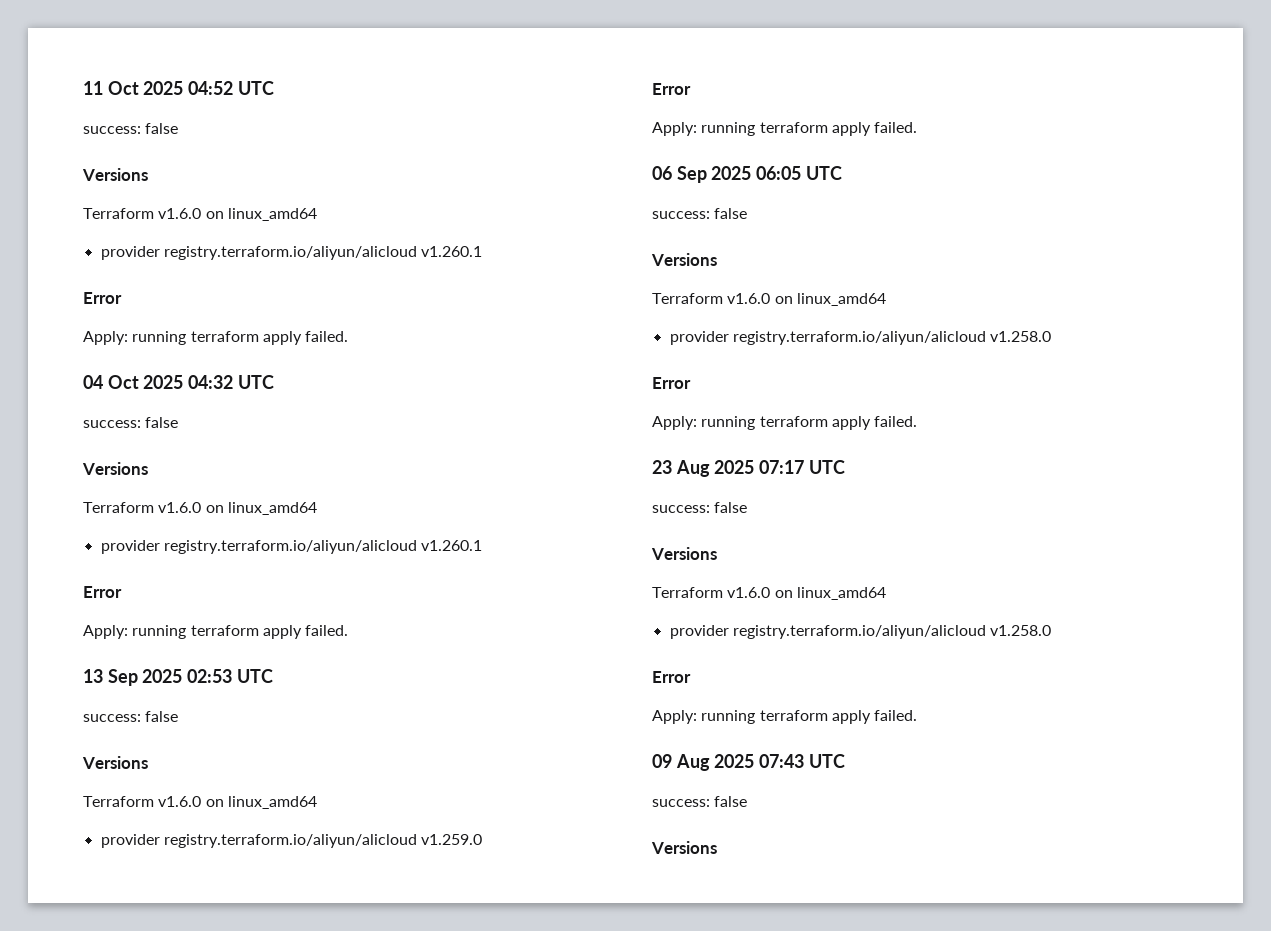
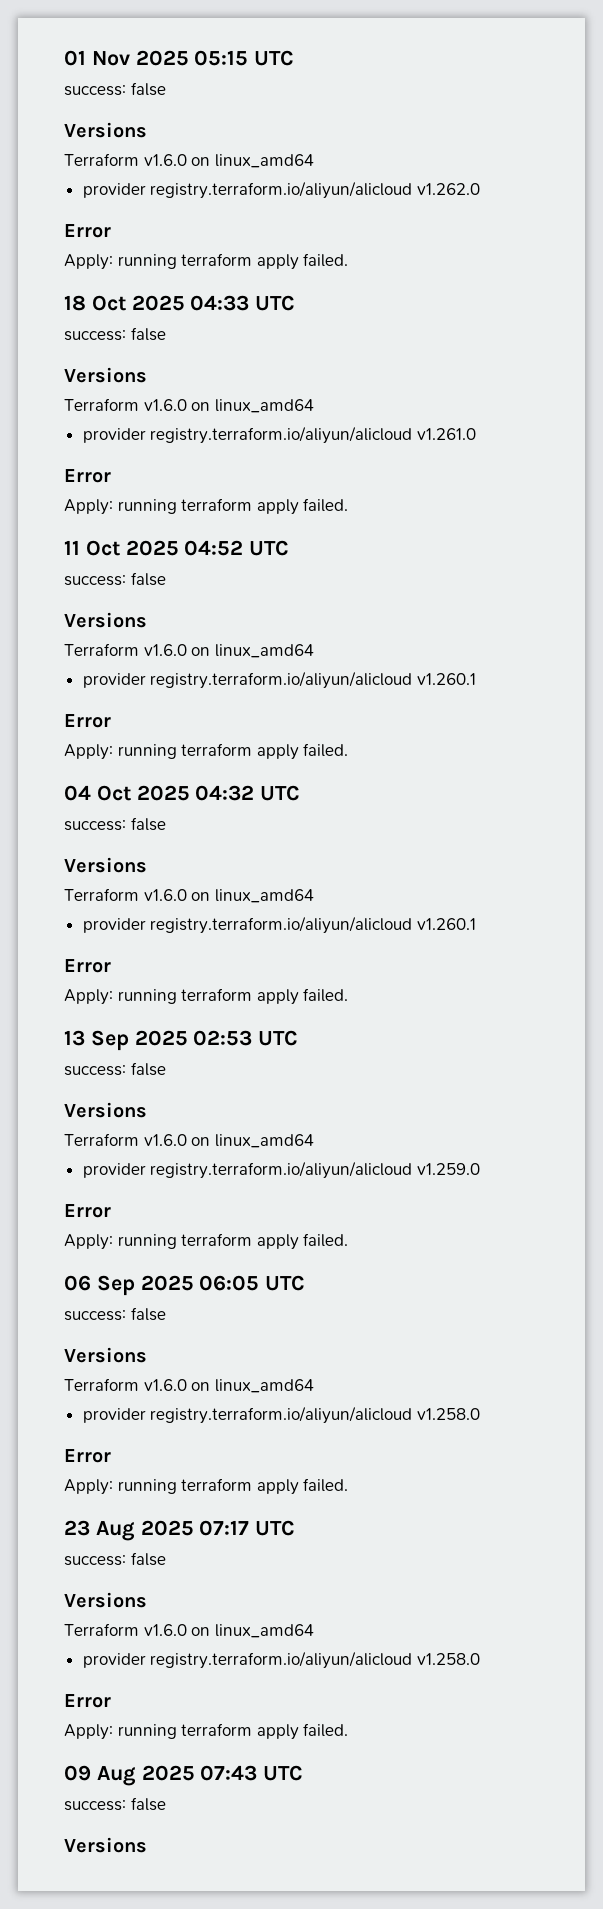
(83, 88) none -> [64,50,295,66] [64,82,166,96] [64,122,147,138] [64,153,314,168] [82,181,480,199] [64,224,111,238] [64,253,349,270] [64,295,296,311] [64,327,166,341] [64,367,147,383] [64,398,314,413] [82,426,476,444] [64,469,111,483] [64,498,349,515] 01 Nov 2025 05:15 UTC // success: false // Versions // Terraform v1.6.0 on linux_amd64 // provider registry.terraform.io/aliyun/alicloud v1.262.0 // Error // Apply: running terraform apply failed. // 18 Oct 2025 04:33 UTC // success: false // Versions // Terraform v1.6.0 on linux_amd64 // provider registry.terraform.io/aliyun/alicloud v1.261.0 // Error // Apply: running terraform apply failed. //

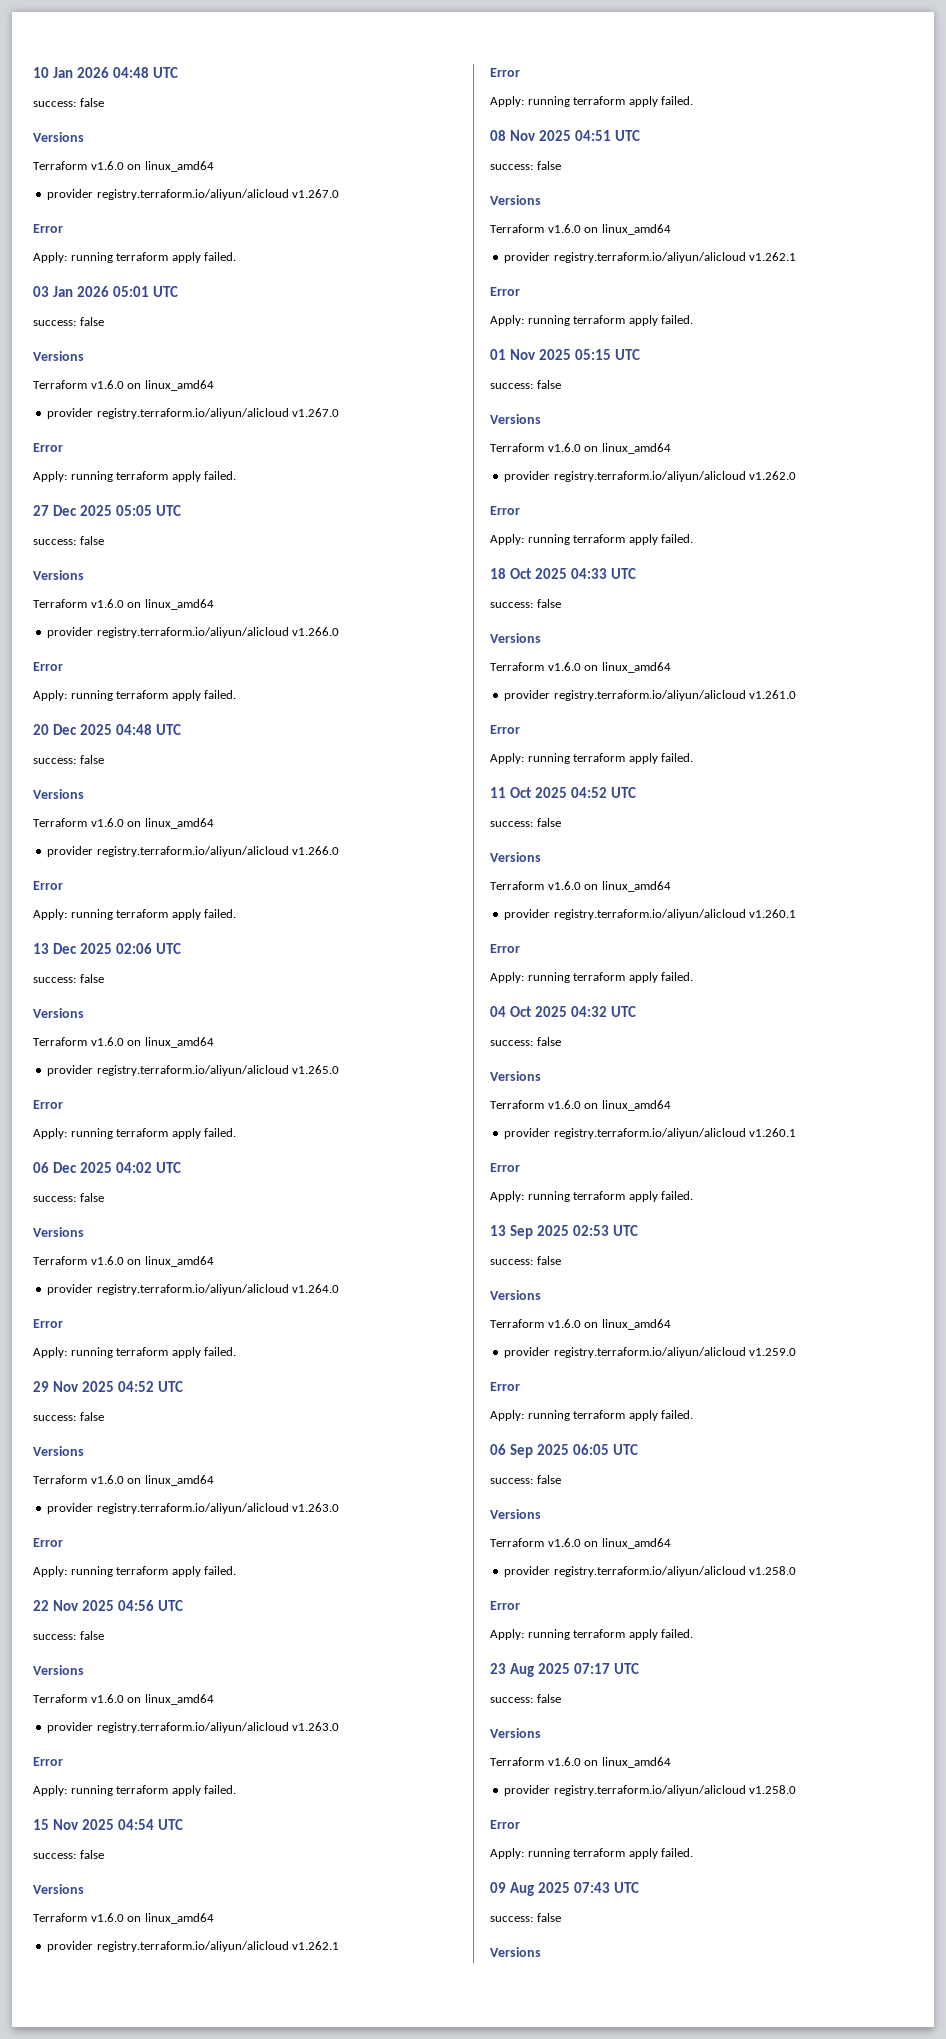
(64, 58) none -> [33,67,179,78] [33,98,104,107] [33,132,84,142] [33,161,214,172] [47,189,340,200] [33,224,63,233] [33,252,237,263] [33,286,179,297] [33,317,104,326] [33,351,84,361] [33,380,214,391] [47,408,340,419] [33,443,63,452] [33,471,237,482] [33,505,182,516] [33,536,104,545] [33,570,84,580] [33,599,214,610] [47,627,340,638] [33,662,63,671] [33,690,237,701] [33,724,182,735] [33,755,104,764] [33,789,84,799] [33,818,214,829] [47,846,340,857] [33,881,63,890] [33,909,237,920] [33,943,182,954] [33,974,104,983] [33,1008,84,1018] [33,1037,214,1048] [47,1065,340,1076] [33,1100,63,1109] [33,1128,237,1139] [33,1162,182,1173] [33,1193,104,1202] [33,1227,84,1237] [33,1256,214,1267] [47,1284,340,1295] [33,1319,63,1328] [33,1347,237,1358] [33,1381,184,1392] [33,1412,104,1421] [33,1446,84,1456] [33,1475,214,1486] [47,1503,340,1514] [33,1538,63,1547] [33,1566,237,1577] [33,1600,184,1611] [33,1631,104,1640] [33,1665,84,1675] [33,1694,214,1705] [47,1722,340,1733] [33,1757,63,1766] [33,1785,237,1796] [33,1819,184,1830] [33,1850,104,1859] [33,1884,84,1894] [33,1913,214,1924] [47,1941,340,1952] [490,68,520,77] [490,96,694,107] [490,130,641,141] [490,161,561,170] [490,195,541,205] [490,224,671,235] [504,252,797,263] [490,287,520,296] [490,315,694,326] 10 Jan 2026 04:48 UTC // success: false // Versions // Terraform v1.6.0 on linux_amd64 // provider registry.terraform.io/aliyun/alicloud v1.267.0 // Error // Apply: running terraform apply failed. // 03 Jan 2026 05:01 UTC // success: false // Versions // Terraform v1.6.0 on linux_amd64 // provider registry.terraform.io/aliyun/alicloud v1.267.0 // Error // Apply: running terraform apply failed. // 27 Dec 2025 05:05 UTC // success: false // Versions // Terraform v1.6.0 on linux_amd64 // provider registry.terraform.io/aliyun/alicloud v1.266.0 // Error // Apply: running terraform apply failed. // 20 Dec 2025 04:48 UTC // success: false // Versions // Terraform v1.6.0 on linux_amd64 // provider registry.terraform.io/aliyun/alicloud v1.266.0 // Error // Apply: running terraform apply failed. // 13 Dec 2025 02:06 UTC // success: false // Versions // Terraform v1.6.0 on linux_amd64 // provider registry.terraform.io/aliyun/alicloud v1.265.0 // Error // Apply: running terraform apply failed. // 06 Dec 2025 04:02 UTC // success: false // Versions // Terraform v1.6.0 on linux_amd64 // provider registry.terraform.io/aliyun/alicloud v1.264.0 // Error // Apply: running terraform apply failed. // 29 Nov 2025 04:52 UTC // success: false // Versions // Terraform v1.6.0 on linux_amd64 // provider registry.terraform.io/aliyun/alicloud v1.263.0 // Error // Apply: running terraform apply failed. // 22 Nov 2025 04:56 UTC // success: false // Versions // Terraform v1.6.0 on linux_amd64 // provider registry.terraform.io/aliyun/alicloud v1.263.0 // Error // Apply: running terraform apply failed. // 15 Nov 2025 04:54 UTC // success: false // Versions // Terraform v1.6.0 on linux_amd64 // provider registry.terraform.io/aliyun/alicloud v1.262.1 // Error // Apply: running terraform apply failed. // 08 Nov 2025 04:51 UTC // success: false // Versions // Terraform v1.6.0 on linux_amd64 // provider registry.terraform.io/aliyun/alicloud v1.262.1 // Error // Apply: running terraform apply failed. //

